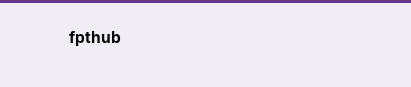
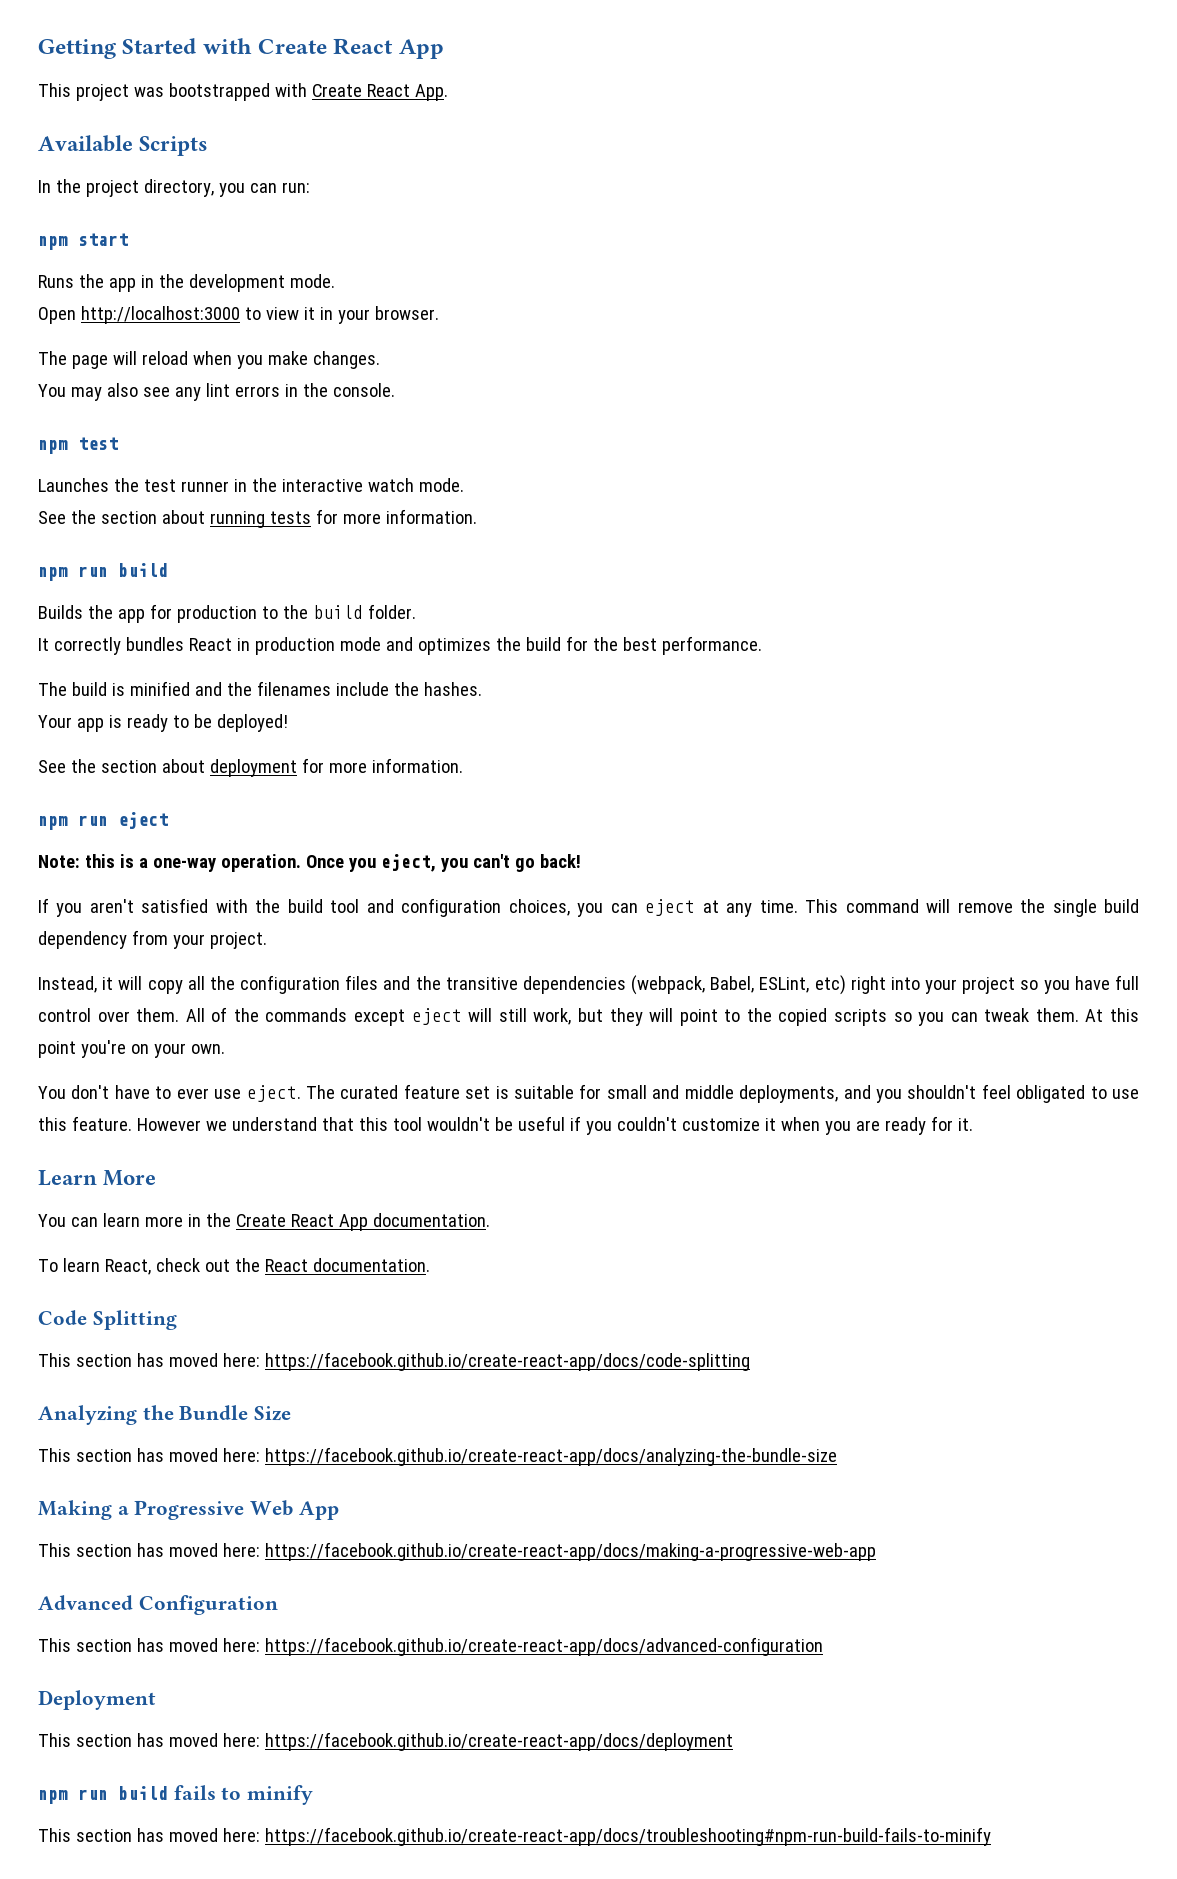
[69,31,121,47] fpthub -> [38,38,444,59] [38,83,448,101] [38,135,209,156] [38,179,310,197] [38,233,128,250] [38,274,335,292] [38,306,439,324] [38,351,380,369] [38,383,395,401] [38,437,118,454] [38,478,464,492] [38,509,477,528] [38,563,168,581] [38,604,416,623] [38,636,762,655] [38,681,482,696] [38,714,288,732] [38,758,463,777] [38,812,168,830] [38,854,581,872] [38,898,1140,917] [38,930,267,949] [38,975,1139,995] [38,1007,1140,1026] [38,1040,225,1058] [38,1084,1139,1103] [38,1116,973,1135] [38,1170,157,1186] [38,1213,490,1231] [38,1258,430,1275] [38,1310,177,1330] [38,1352,750,1371] [38,1405,292,1425] [38,1447,837,1466] [38,1500,339,1520] [38,1542,876,1561] [38,1595,278,1615] [38,1637,823,1656] [38,1690,156,1710] [38,1732,733,1751] [38,1785,314,1805] [38,1827,991,1846] Getting Started with Create React App // This project was bootstrapped with Create React App. // Available Scripts // In the project directory, you can run: // npm start // Runs the app in the development mode. // Open http://localhost:3000 to view it in your browser. // The page will reload when you make changes. // You may also see any lint errors in the console. // npm test // Launches the test runner in the interactive watch mode. // See the section about running tests for more information. // npm run build // Builds the app for production to the build folder. // It correctly bundles React in production mode and optimizes the build for the best performance. // The build is minified and the filenames include the hashes. // Your app is ready to be deployed! // See the section about deployment for more information. // npm run eject // Note: this is a one-way operation. Once you eject, you can't go back! // If you aren't satisfied with the build tool and configuration choices, you can eject at any time. This command will remove the single build dependency from your project. // Instead, it will copy all the configuration files and the transitive dependencies (webpack, Babel, ESLint, etc) right into your project so you have full control over them. All of the commands except eject will still work, but they will point to the copied scripts so you can tweak them. At this point you're on your own. // You don't have to ever use eject. The curated feature set is suitable for small and middle deployments, and you shouldn't feel obligated to use this feature. However we understand that this tool wouldn't be useful if you couldn't customize it when you are ready for it. // Learn More // You can learn more in the Create React App documentation. // To learn React, check out the React documentation. // Code Splitting // This section has moved here: https://facebook.github.io/create-react-app/docs/code-splitting // Analyzing the Bundle Size // This section has moved here: https://facebook.github.io/create-react-app/docs/analyzing-the-bundle-size // Making a Progressive Web App // This section has moved here: https://facebook.github.io/create-react-app/docs/making-a-progressive-web-app // Advanced Configuration // This section has moved here: https://facebook.github.io/create-react-app/docs/advanced-configuration // Deployment // This section has moved here: https://facebook.github.io/create-react-app/docs/deployment // npm run build fails to minify // This section has moved here: https://facebook.github.io/create-react-app/docs/troubleshooting#npm-run-build-fails-to-minify

